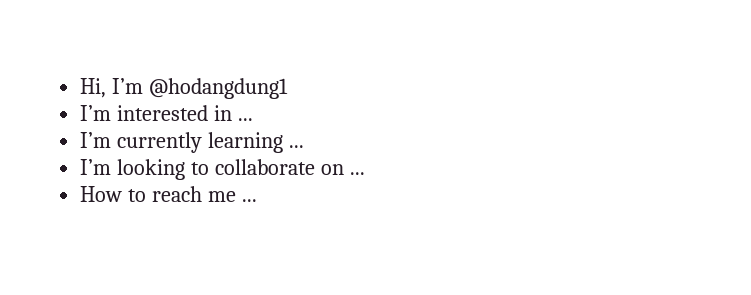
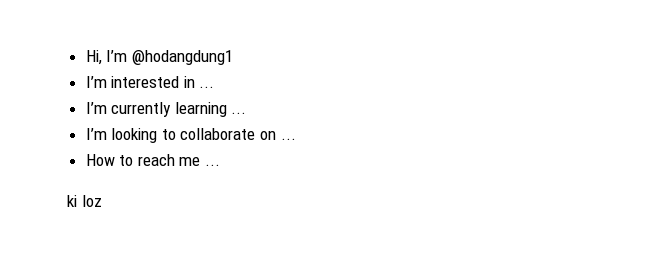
(257, 200) none -> [67,195,102,207] // ki loz

